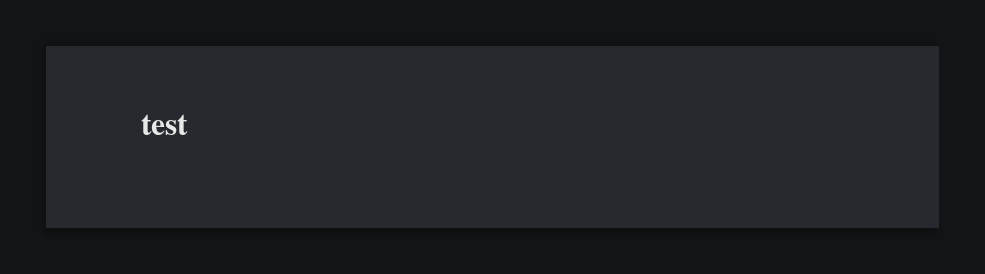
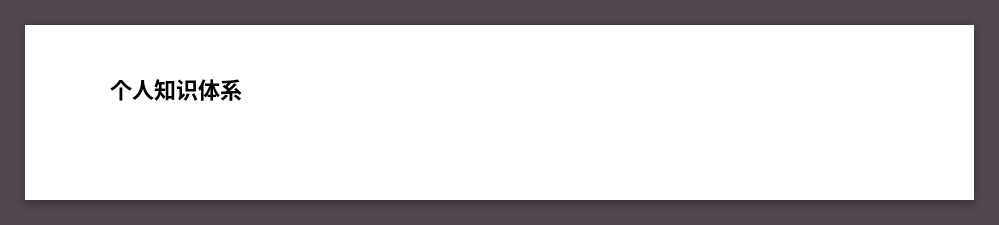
[141,114,188,135] test -> [110,79,242,101] 个人知识体系

